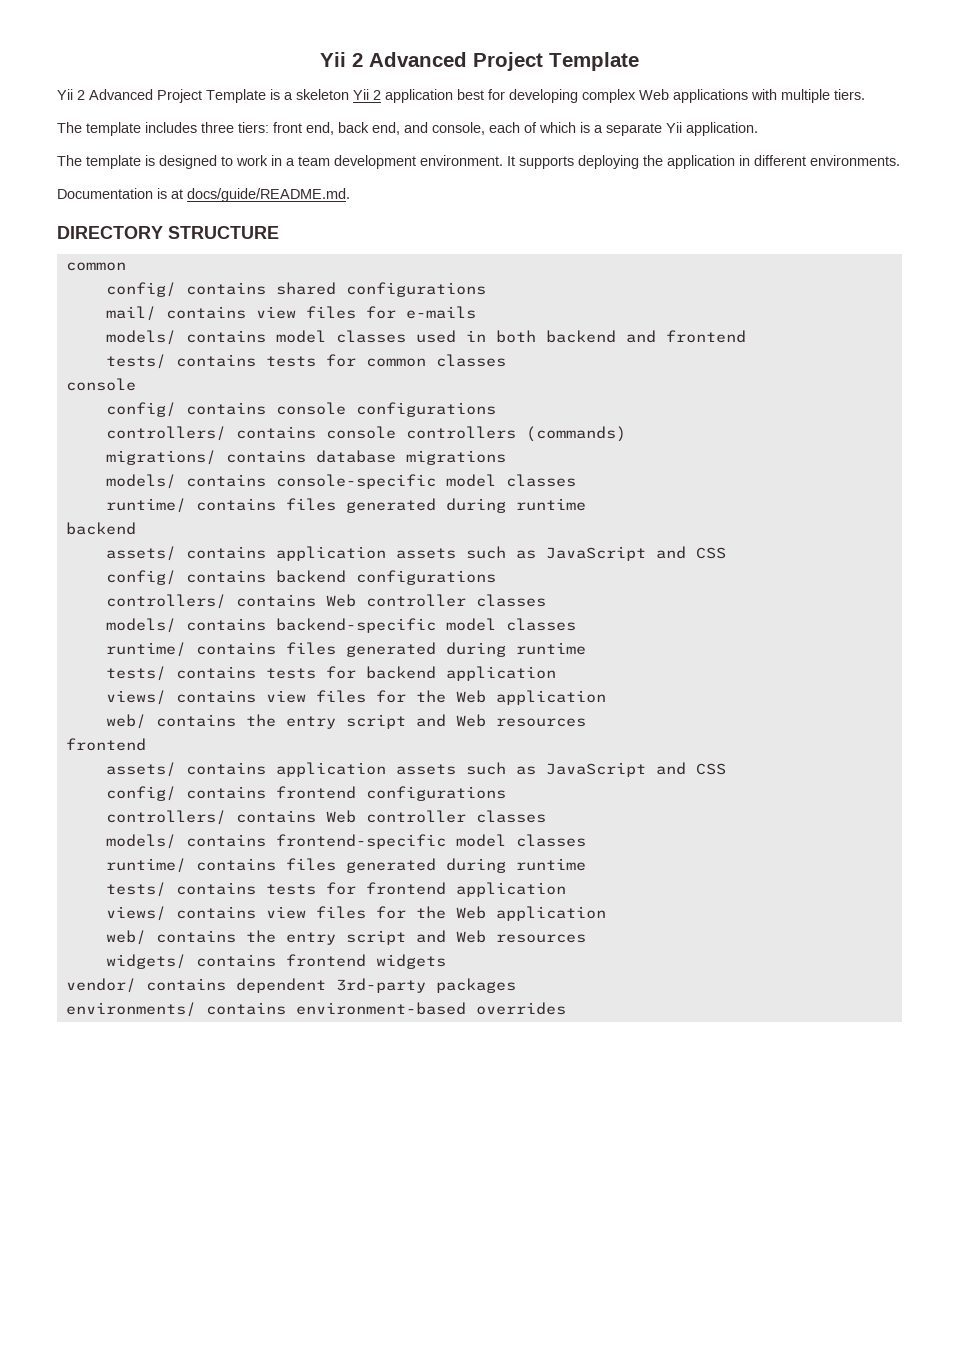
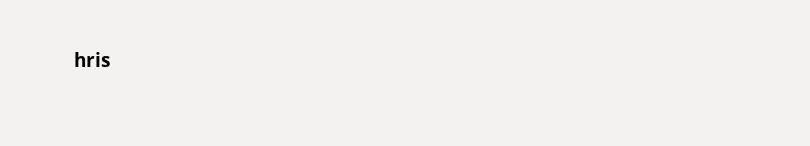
[320,52,639,71] [57,89,865,103] [57,122,758,136] [57,155,900,169] [57,188,350,202] [57,226,279,239] [65,262,126,271] [105,282,486,297] [105,306,476,321] [105,330,746,345] [105,354,506,369] [65,378,136,391] [105,402,496,417] [105,426,626,442] [105,450,506,465] [105,474,576,489] [105,498,586,513] [65,522,136,535] [105,546,726,561] [105,570,496,585] [105,594,546,609] [105,618,576,633] [105,642,586,657] [105,666,556,681] [105,690,606,705] [105,714,586,729] [65,738,146,751] [105,762,726,777] [105,786,506,801] [105,810,546,825] [105,834,586,849] [105,858,586,873] [105,882,566,897] [105,906,606,921] [105,930,586,945] [105,954,446,969] [65,978,516,993] [65,1002,566,1017] Yii 2 Advanced Project Template // Yii 2 Advanced Project Template is a skeleton Yii 2 application best for developing complex Web applications with multiple tiers. // The template includes three tiers: front end, back end, and console, each of which is a separate Yii application. // The template is designed to work in a team development environment. It supports deploying the application in different environments. // Documentation is at docs/guide/README.md. // DIRECTORY STRUCTURE // common // config/ contains shared configurations // mail/ contains view files for e-mails // models/ contains model classes used in both backend and frontend // tests/ contains tests for common classes // console // config/ contains console configurations // controllers/ contains console controllers (commands) // migrations/ contains database migrations // models/ contains console-specific model classes // runtime/ contains files generated during runtime // backend // assets/ contains application assets such as JavaScript and CSS // config/ contains backend configurations // controllers/ contains Web controller classes // models/ contains backend-specific model classes // runtime/ contains files generated during runtime // tests/ contains tests for backend application // views/ contains view files for the Web application // web/ contains the entry script and Web resources // frontend // assets/ contains application assets such as JavaScript and CSS // config/ contains frontend configurations // controllers/ contains Web controller classes // models/ contains frontend-specific model classes // runtime/ contains files generated during runtime // tests/ contains tests for frontend application // views/ contains view files for the Web application // web/ contains the entry script and Web resources // widgets/ contains frontend widgets // vendor/ contains dependent 3rd-party packages // environments/ contains environment-based overrides -> [74,52,110,67] hris

